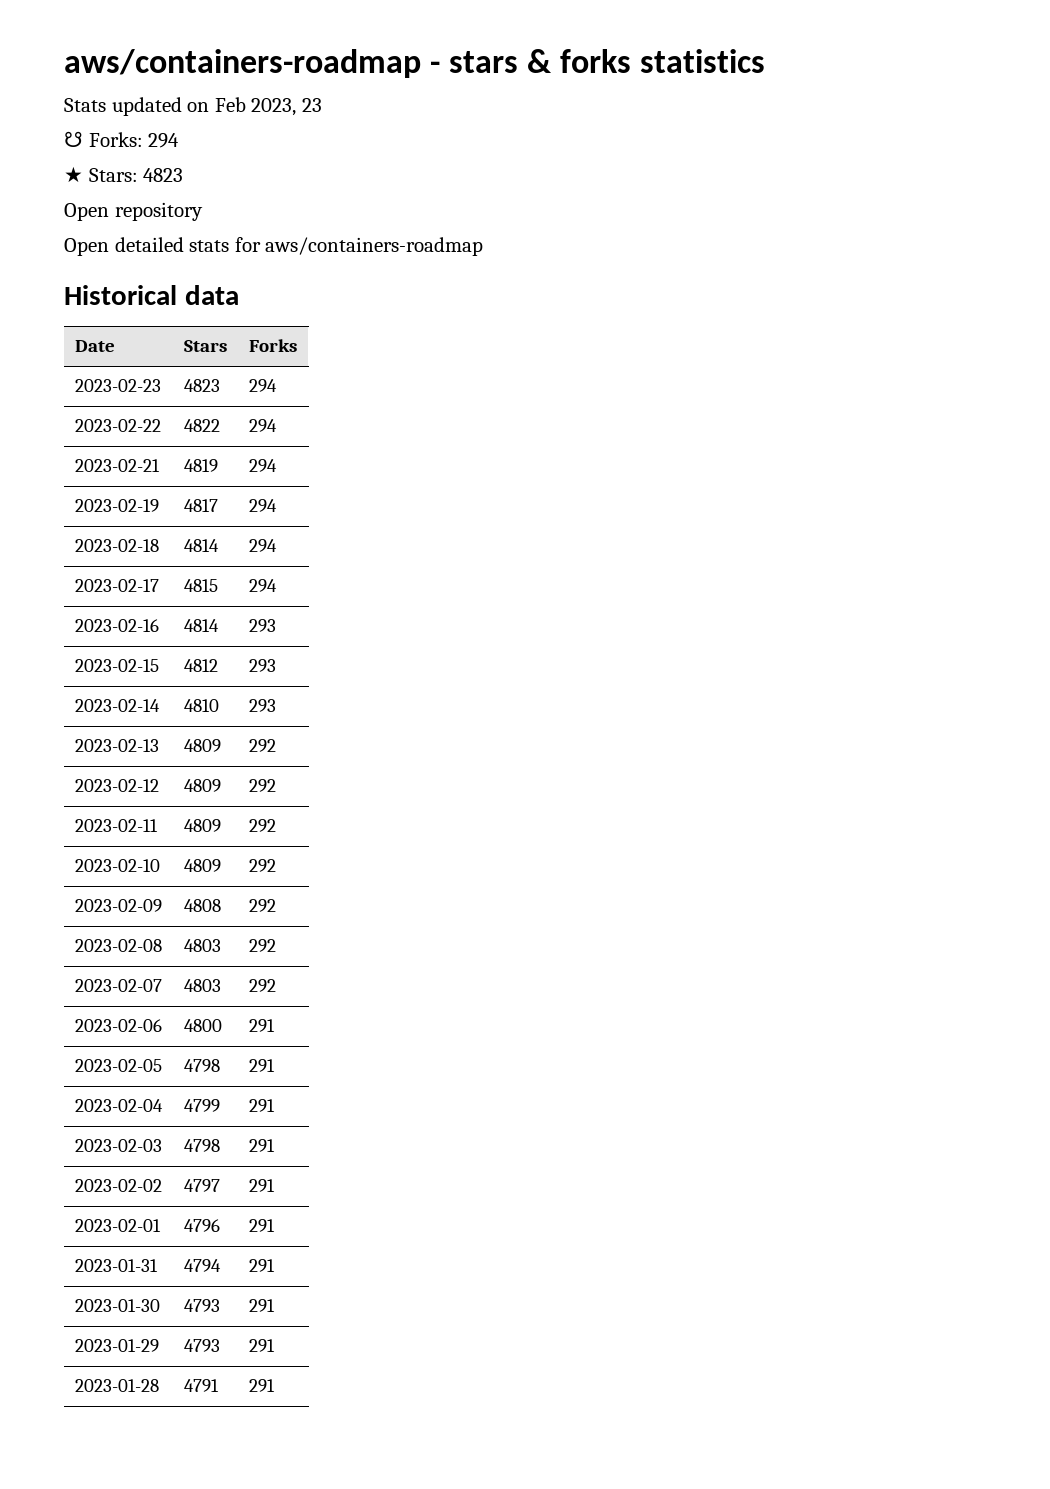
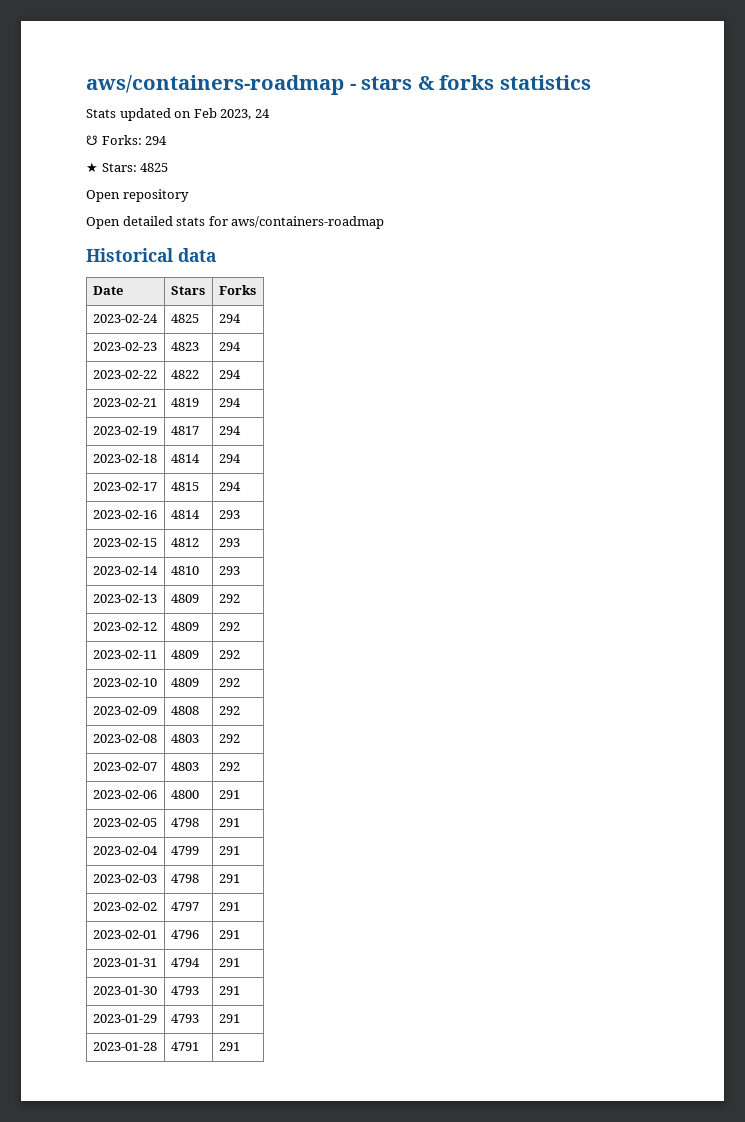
[301,98,322,112] 23 -> [254,109,270,118] 24
[143,168,184,182] 4823 -> [140,163,169,172] 4825
(297, 345) none -> [92,314,158,323] [170,314,199,323] [218,314,241,323] // 2023-02-24 | 4825 | 294

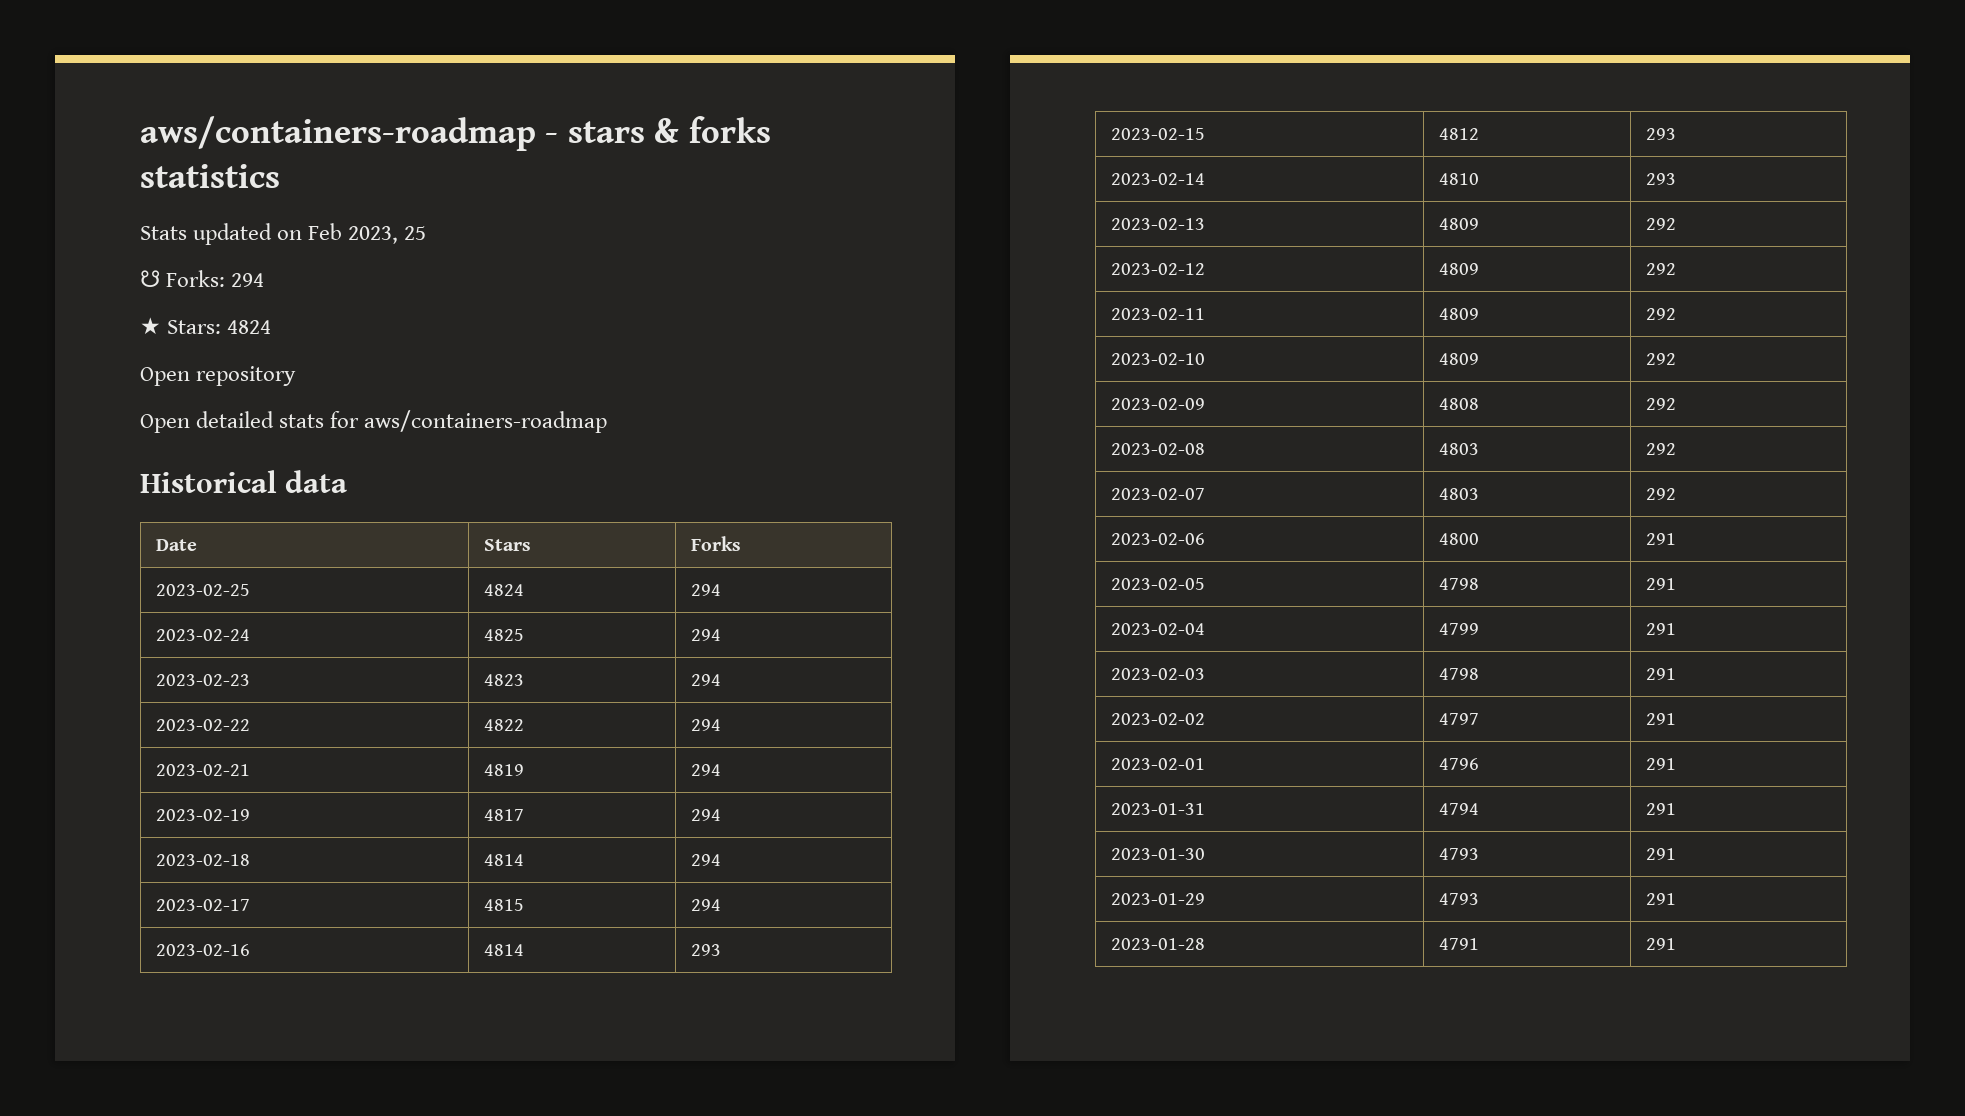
[254,109,270,118] 24 -> [404,226,427,240] 25
[140,163,169,172] 4825 -> [227,320,272,334] 4824
(256, 290) none -> [156,584,251,596] [484,584,525,596] [691,584,722,596] // 2023-02-25 | 4824 | 294

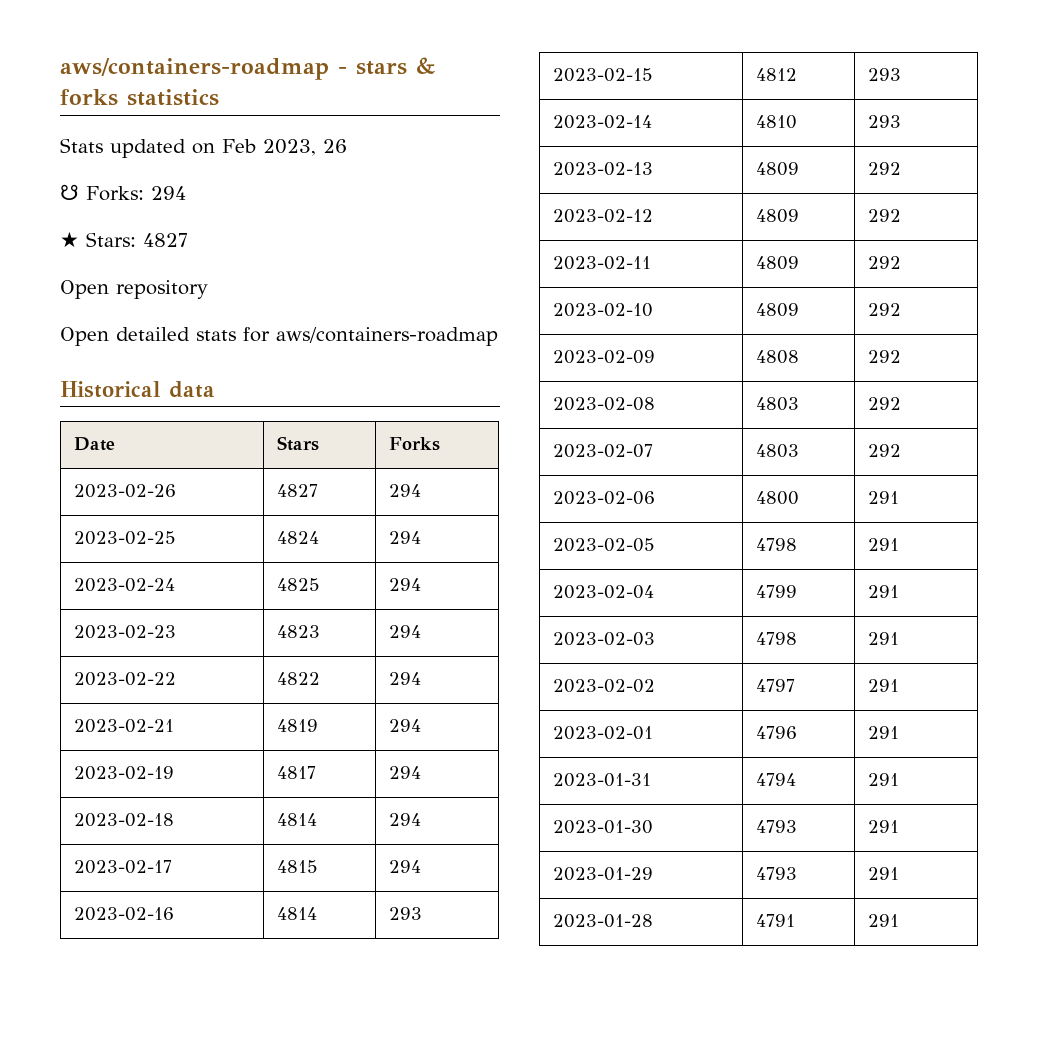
[404,226,427,240] 25 -> [323,139,347,153] 26
[227,320,272,334] 4824 -> [143,233,188,247] 4827
(742, 543) none -> [73,484,176,498] [276,484,318,497] [388,484,421,497] // 2023-02-26 | 4827 | 294

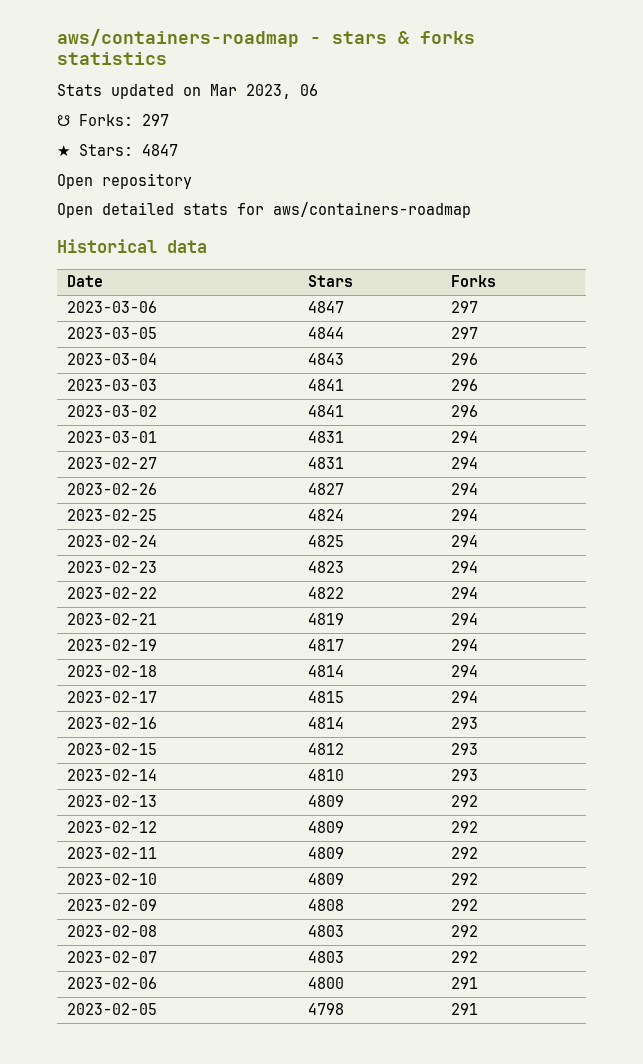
[222,139,347,156] Feb 2023, 26 -> [210,84,318,99] Mar 2023, 06
[151,186,186,200] 294 -> [142,114,169,126] 297
[143,233,188,247] 4827 -> [142,144,178,156] 4847
(440, 444) none -> [66,301,157,313] [307,301,344,313] [450,301,478,313] [66,327,157,339] [307,327,344,339] [450,327,478,339] [66,353,157,365] [307,353,344,365] [450,353,478,365] [66,379,157,391] [307,379,344,391] [450,379,478,391] [66,405,157,417] [307,405,344,417] [450,405,478,417] [66,431,157,443] [307,431,344,443] [450,431,478,443] [66,457,157,469] [307,457,344,469] [450,457,478,469] // 2023-03-06 | 4847 | 297 // 2023-03-05 | 4844 | 297 // 2023-03-04 | 4843 | 296 // 2023-03-03 | 4841 | 296 // 2023-03-02 | 4841 | 296 // 2023-03-01 | 4831 | 294 // 2023-02-27 | 4831 | 294
[552,585,654,599] [755,585,797,598] [867,585,899,598] [552,632,655,646] [755,632,797,645] [867,632,899,645] [552,679,655,693] [755,679,795,692] [867,679,899,692] [552,726,653,740] [755,726,797,739] [867,726,899,739] [552,773,651,787] [755,773,796,786] [867,773,899,786] [552,820,653,834] [755,820,797,833] [867,820,899,833] [552,867,653,881] [755,867,797,880] [867,867,899,880] [552,914,653,928] [755,914,795,927] [867,914,899,927] // 2023-02-04 | 4799 | 291 // 2023-02-03 | 4798 | 291 // 2023-02-02 | 4797 | 291 // 2023-02-01 | 4796 | 291 // 2023-01-31 | 4794 | 291 // 2023-01-30 | 4793 | 291 // 2023-01-29 | 4793 | 291 // 2023-01-28 | 4791 | 291 -> (478, 1009) none

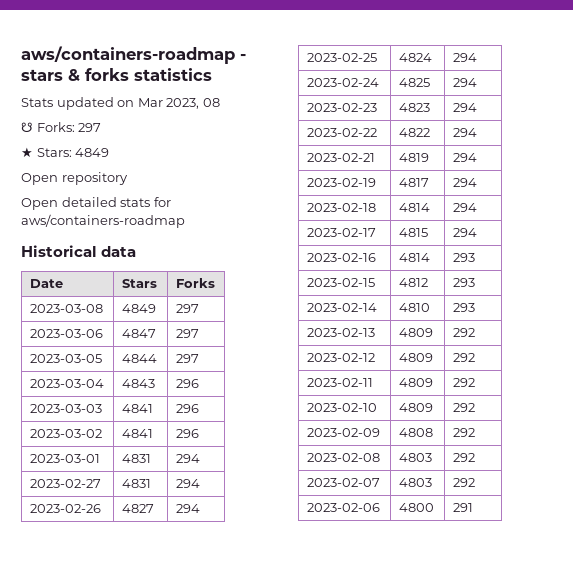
[300,84,318,96] 06 -> [202,98,220,107] 08
[142,144,178,156] 4847 -> [75,148,110,157] 4849
(496, 281) none -> [29,304,103,313] [121,304,156,313] [175,304,199,313] // 2023-03-08 | 4849 | 297
[66,1003,157,1015] [307,1003,344,1015] [450,1003,478,1015] // 2023-02-05 | 4798 | 291 -> (473, 507) none

